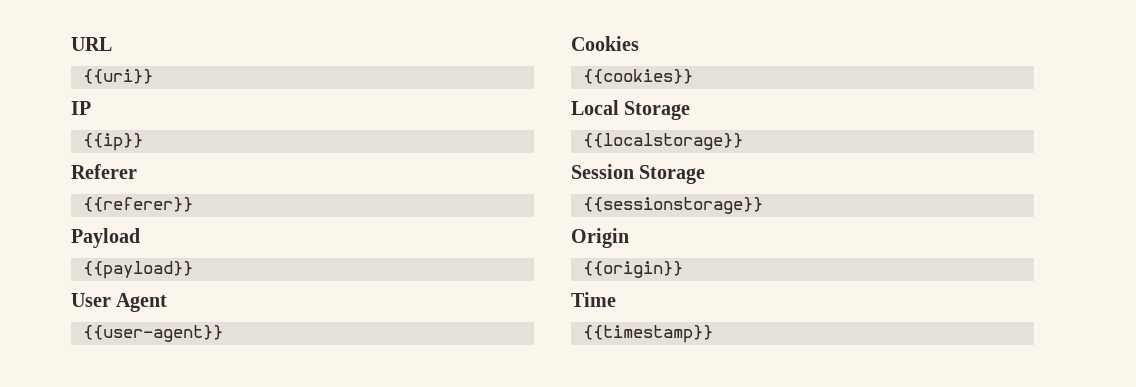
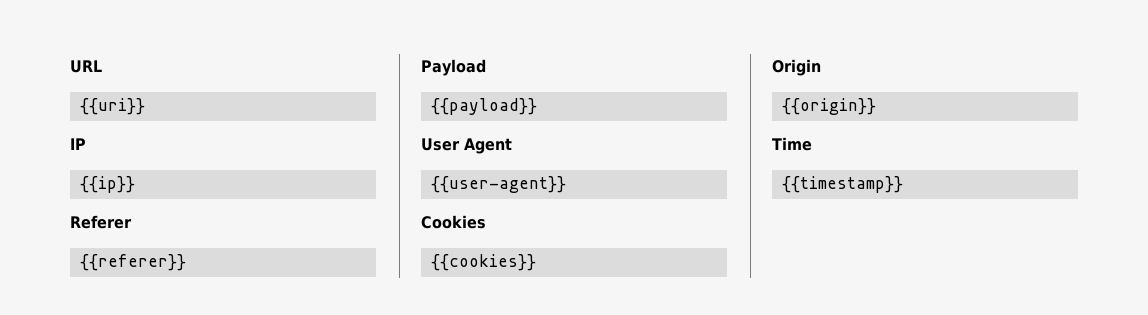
[571,100,691,120] [583,133,743,150] [571,164,706,184] [583,197,763,214] // Local Storage // {{localstorage}} // Session Storage // {{sessionstorage}} -> (536, 262) none

